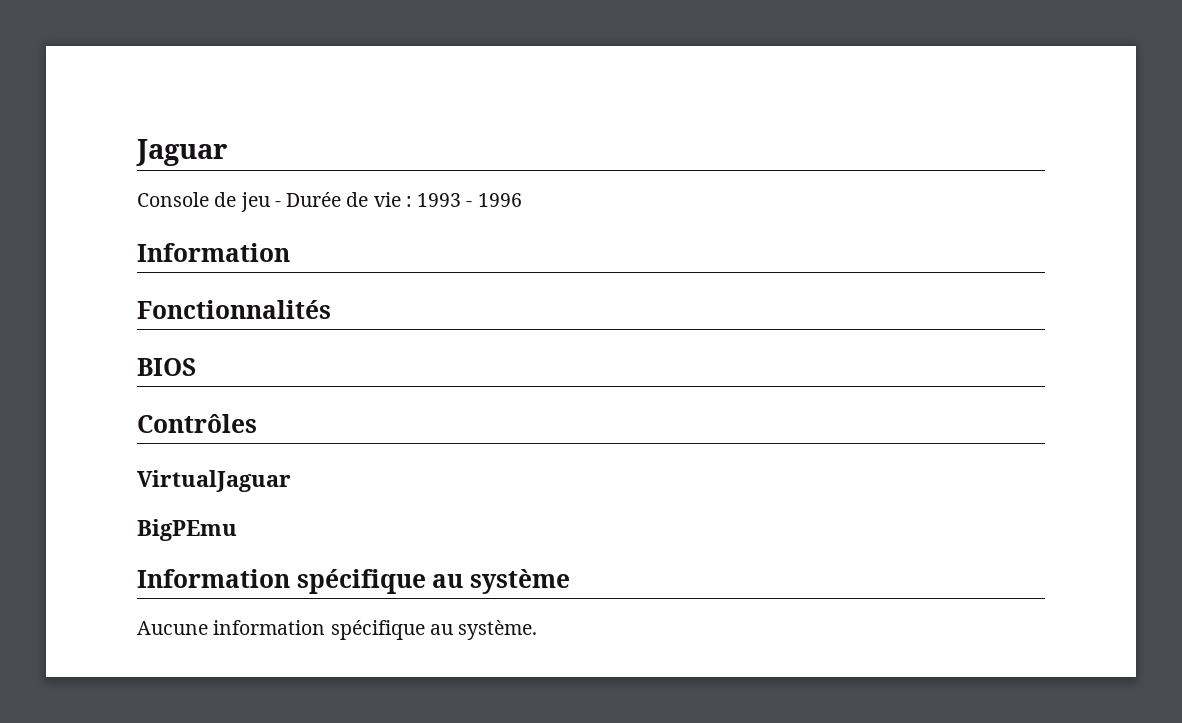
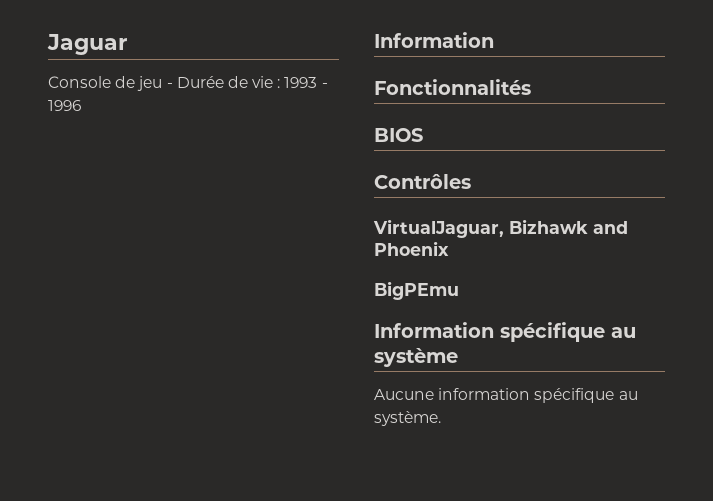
[137,470,291,492] VirtualJaguar -> [373,219,628,238] [374,241,449,256] VirtualJaguar, Bizhawk and Phoenix

